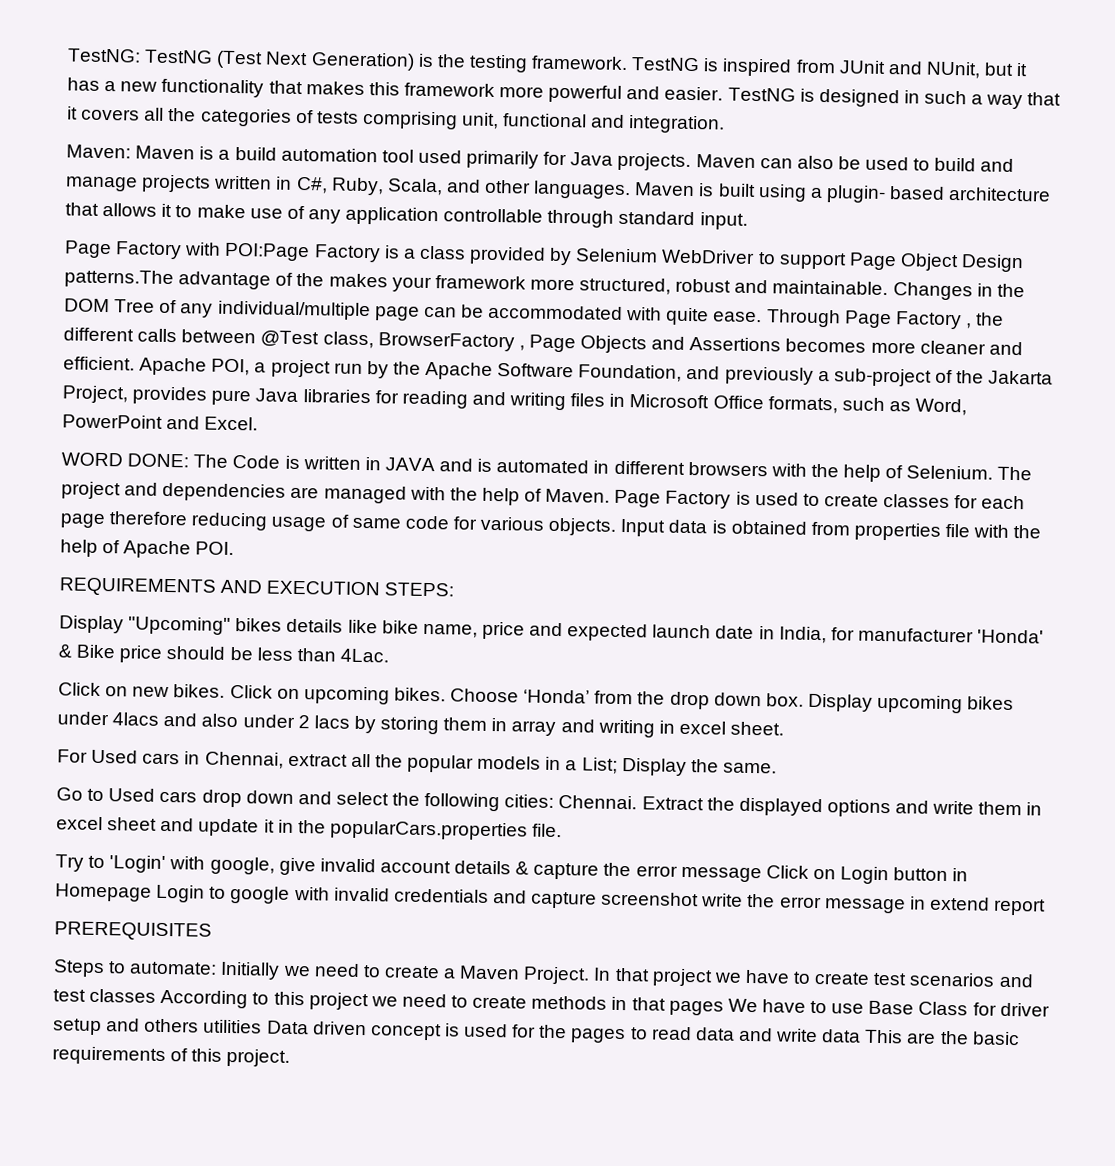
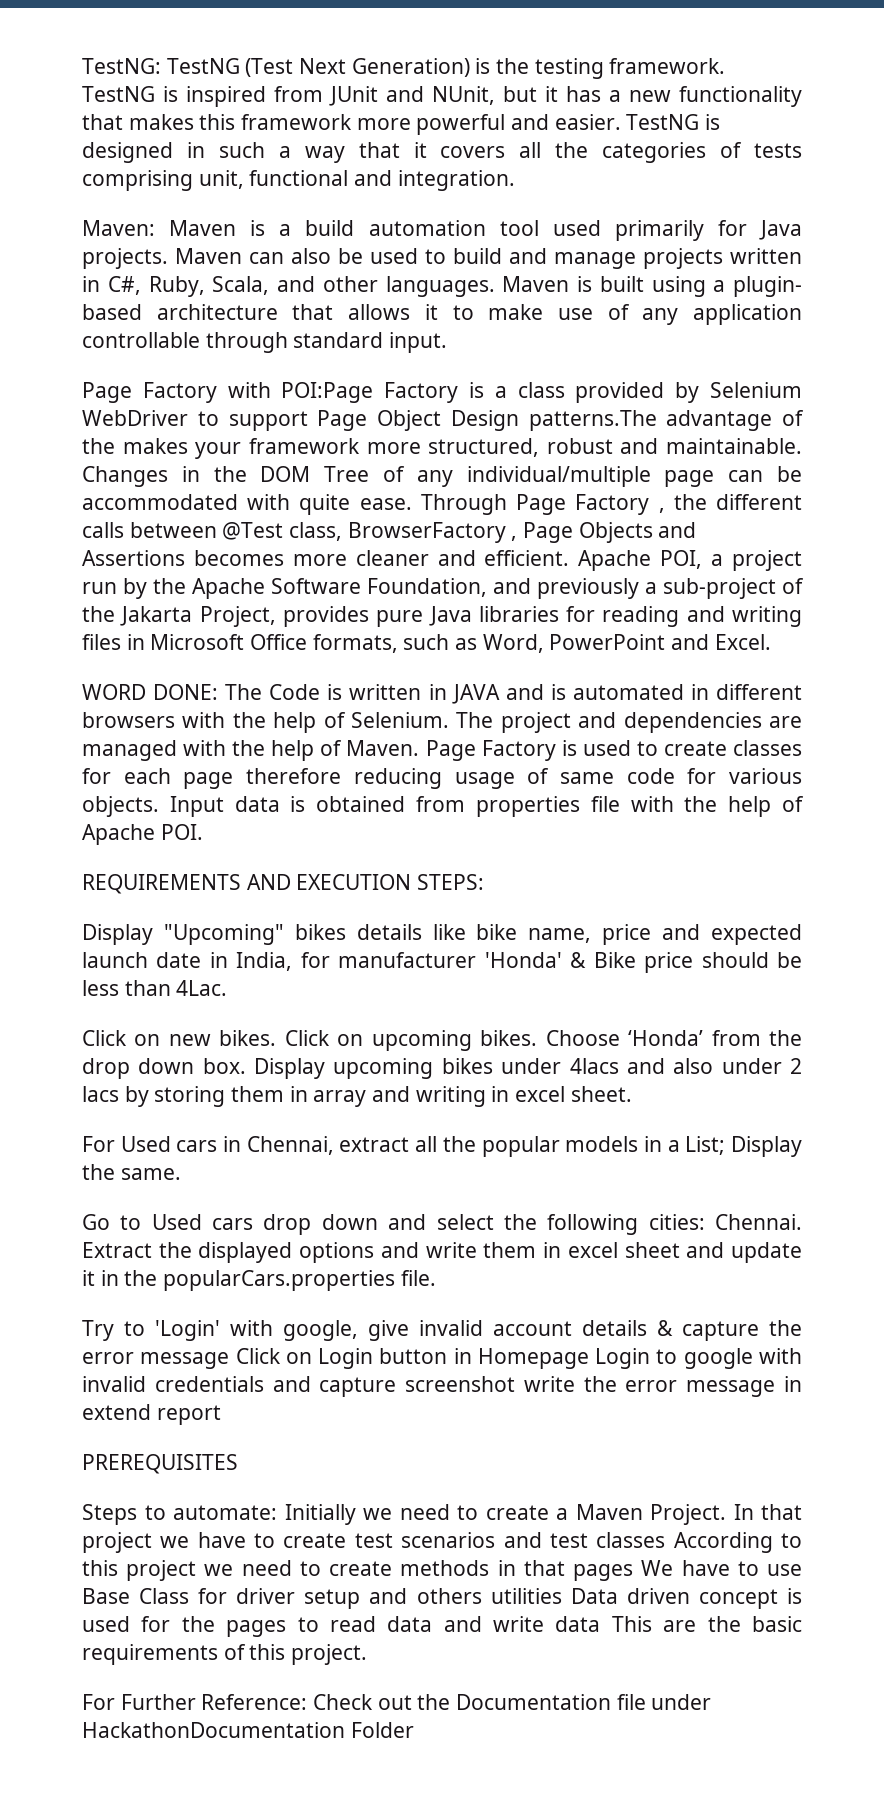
(291, 1057) none -> [82,1694,712,1710] [82,1722,414,1738] // For Further Reference: Check out the Documentation file under HackathonDocumentation Folder

